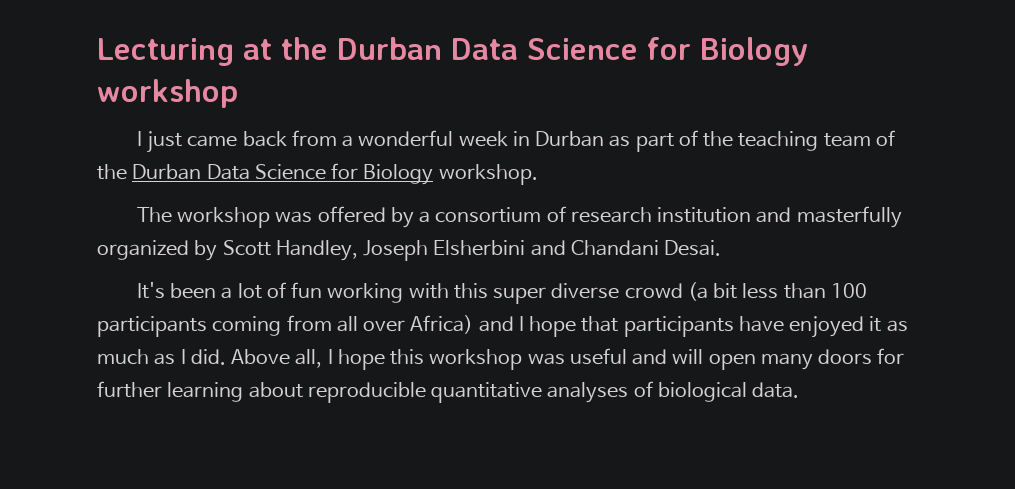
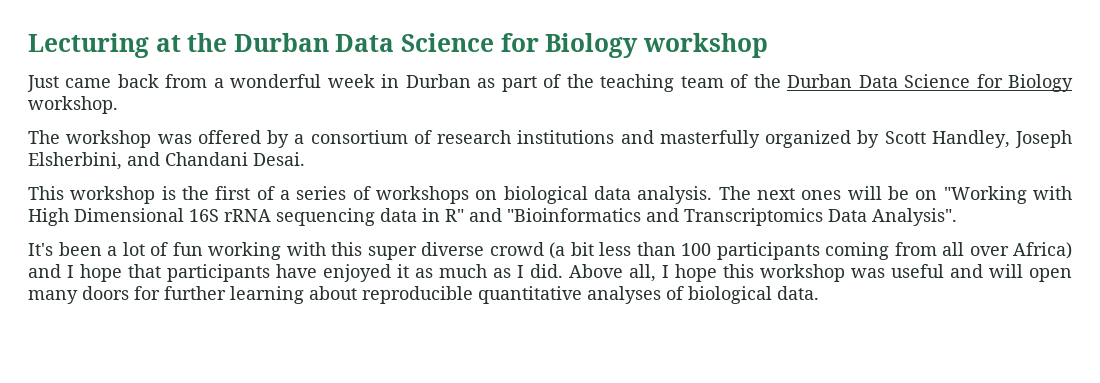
[136,131,182,153] I just -> [27,75,59,92] Just
[657,207,752,223] institution -> [517,130,615,144] institutions
[433,240,526,256] Elsherbini -> [28,152,122,170] Elsherbini,
(722, 248) none -> [28,186,1073,204] [28,208,957,226] // This workshop is the first of a series of workshops on biological data analysis. The next ones will be on "Working with High Dimensional 16S rRNA sequencing data in R" and "Bioinformatics and Transcriptomics Data Analysis".

